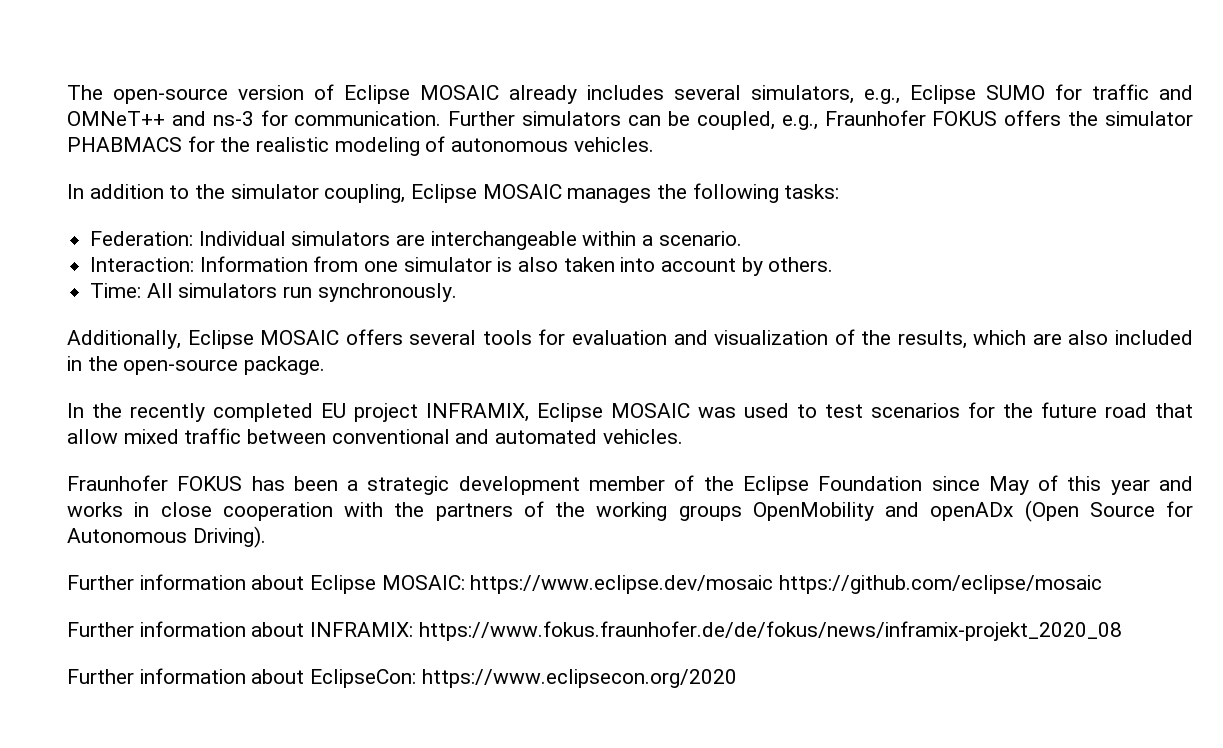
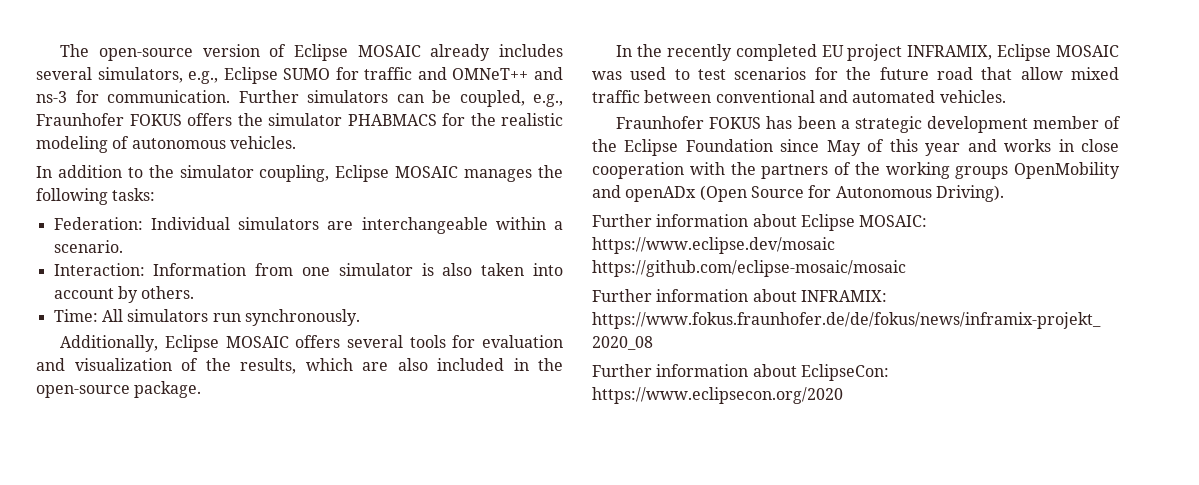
[779,575,1103,594] https://github.com/eclipse/mosaic -> [592,260,906,277] https://github.com/eclipse-mosaic/mosaic

